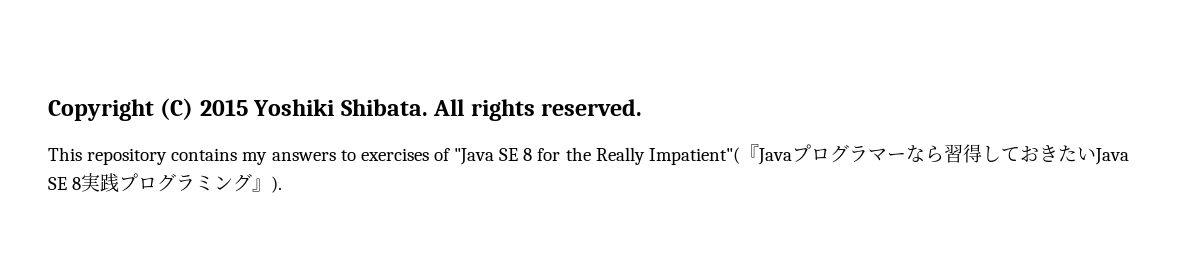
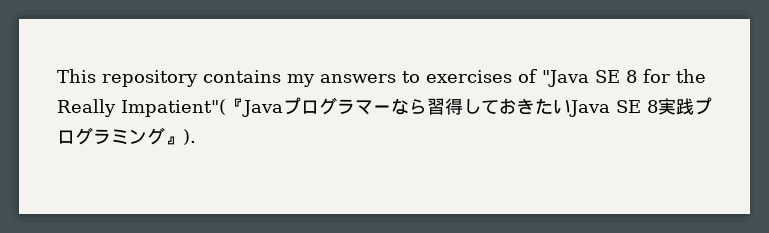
[48,98,643,121] Copyright (C) 2015 Yoshiki Shibata. All rights reserved. // -> (57, 76) none

